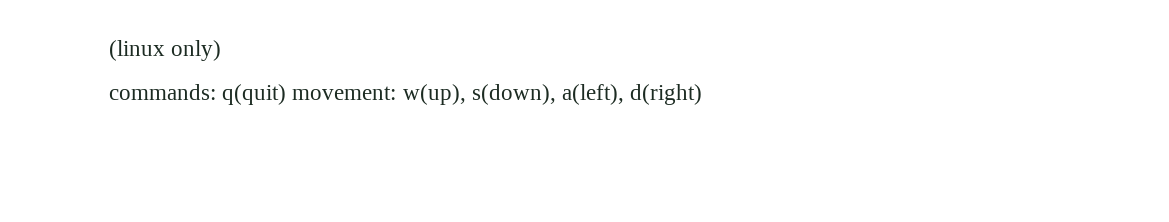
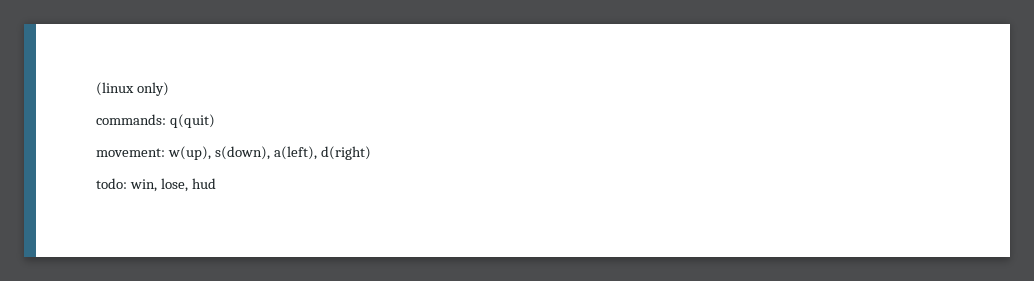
(287, 94) none -> (215, 121) //
(703, 94) none -> [96,178,216,192] // todo: win, lose, hud

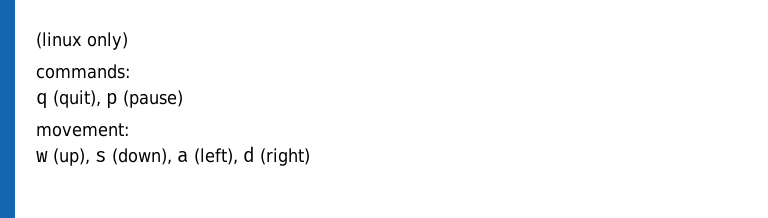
[169,114,215,128] [96,146,371,160] [96,178,216,192] q(quit) // movement: w(up), s(down), a(left), d(right) // todo: win, lose, hud -> [36,90,183,109] [36,123,129,137] [36,146,310,166] // q (quit), p (pause) // movement: // w (up), s (down), a (left), d (right)

